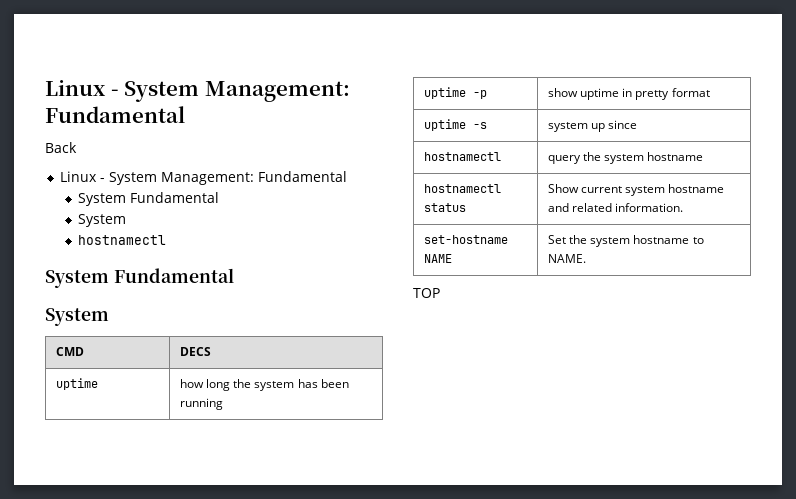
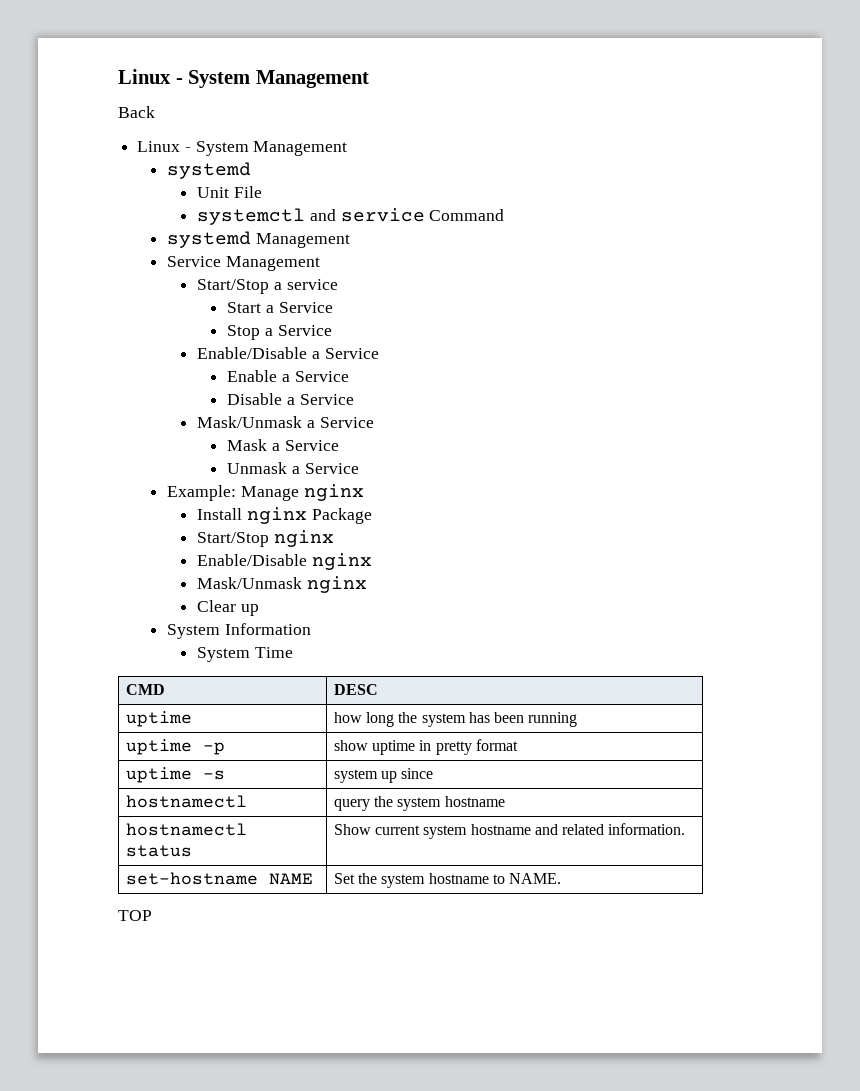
[45,80,350,102] [45,106,185,123] Linux - System Management: Fundamental -> [118,69,369,88] Linux - System Management
[160,171,347,185] [77,192,219,206] [77,214,126,227] [77,235,166,245] [45,268,234,288] [45,308,109,326] Management: Fundamental // System Fundamental // System // hostnamectl // System Fundamental // System -> [253,141,348,156] [167,162,252,179] [197,186,262,198] [197,208,505,225] [167,231,350,248] [167,256,320,271] [197,279,338,294] [227,302,333,313] [227,325,332,340] [197,347,379,359] [227,370,349,382] [227,393,354,405] [197,416,374,428] [227,439,339,451] [227,462,359,474] [167,484,364,501] [197,507,372,524] [197,530,334,547] [197,553,372,570] [197,576,367,593] [197,600,259,616] [167,623,311,639] [197,647,293,662] Management // systemd // Unit File // systemctl and service Command // systemd Management // Service Management // Start/Stop a service // Start a Service // Stop a Service // Enable/Disable a Service // Enable a Service // Disable a Service // Mask/Unmask a Service // Mask a Service // Unmask a Service // Example: Manage nginx // Install nginx Package // Start/Stop nginx // Enable/Disable nginx // Mask/Unmask nginx // Clear up // System Information // System Time
[179,347,211,356] DECS -> [333,684,378,695] DESC

